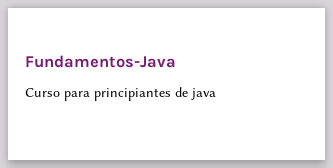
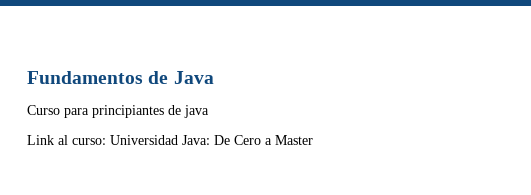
[25,55,176,68] Fundamentos-Java -> [27,71,214,84] Fundamentos de Java
(216, 94) none -> [27,135,313,145] // Link al curso: Universidad Java: De Cero a Master

